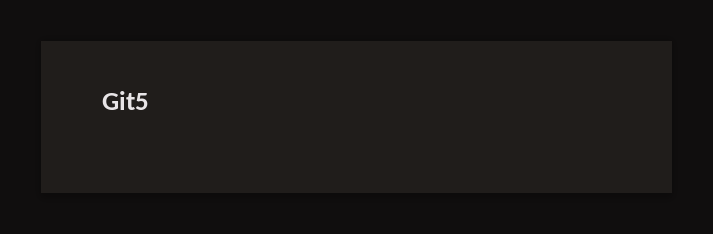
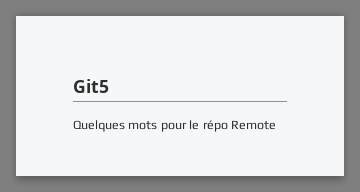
(149, 100) none -> [73,120,276,132] // Quelques mots pour le répo Remote

